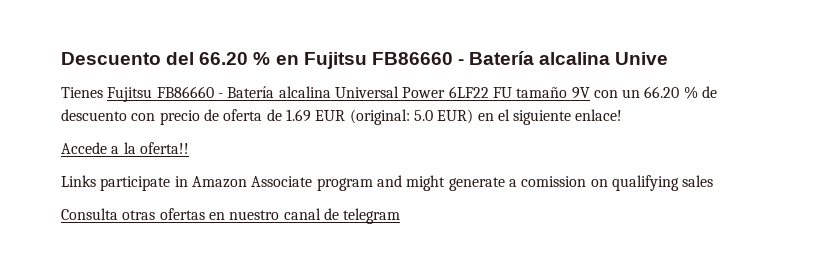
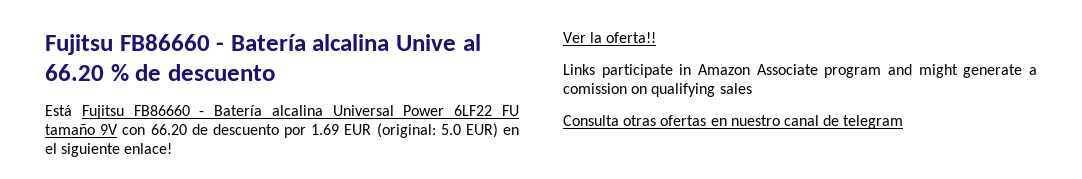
[61,52,299,65] Descuento del 66.20 % en -> (45, 44) none
[61,87,103,98] // Tienes -> [462,34,481,51] [45,64,275,81] [45,105,72,116] al 66.20 % de descuento // Está
[622,86,718,99] [61,109,282,125] un 66.20 % de descuento con precio de oferta de -> [150,124,306,138] 66.20 de descuento por
[61,142,120,154] Accede a -> [563,32,586,43] Ver

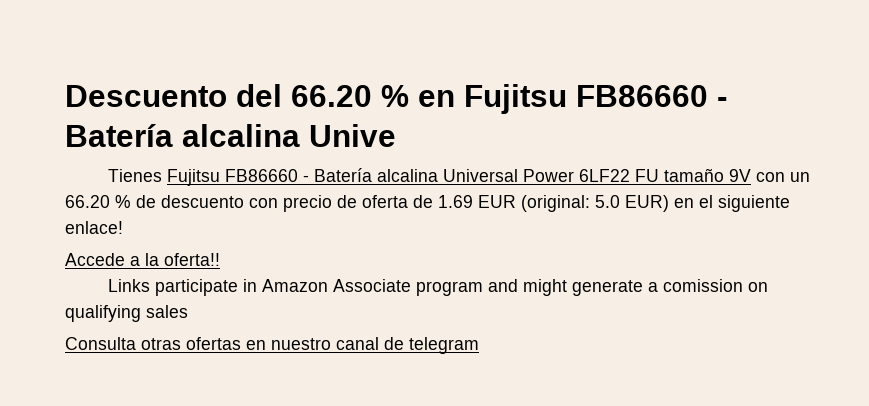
(45, 44) none -> [65,84,455,107] Descuento del 66.20 % en
[462,34,481,51] [45,64,275,81] [45,105,72,116] al 66.20 % de descuento // Está -> [108,169,163,182] // Tienes
[150,124,306,138] 66.20 de descuento por -> [790,172,811,182] [65,195,433,212] un 66.20 % de descuento con precio de oferta de
[563,32,586,43] Ver -> [65,253,140,266] Accede a

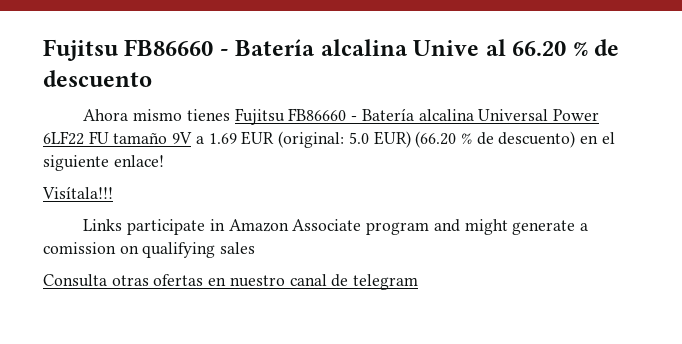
[65,84,455,107] Descuento del 66.20 % en -> (43, 50) none
[108,169,163,182] // Tienes -> [485,39,620,56] [43,70,152,87] [83,109,230,121] al 66.20 % de descuento // Ahora mismo tienes
[756,172,811,182] [65,195,433,212] con un 66.20 % de descuento con precio de oferta de -> [195,136,204,144] a
(669, 203) none -> [415,131,576,148] (66.20 % de descuento)
[65,253,220,266] Accede a la oferta!! -> [42,186,113,199] Visítala!!!

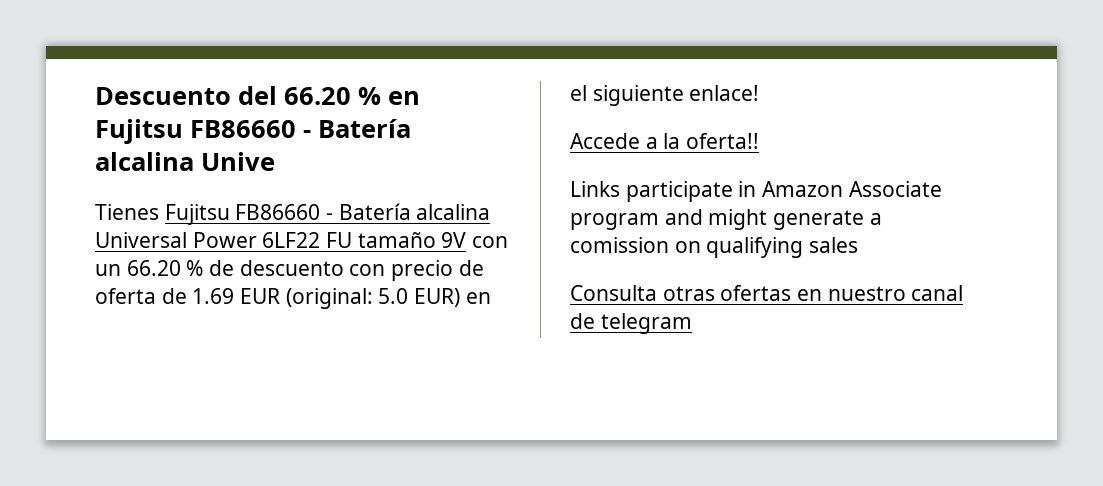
(43, 50) none -> [95,86,420,105] Descuento del 66.20 % en
[485,39,620,56] [43,70,152,87] [83,109,230,121] al 66.20 % de descuento // Ahora mismo tienes -> [95,204,159,220] // Tienes
[195,136,204,144] a -> [472,236,509,248] [95,260,484,281] [95,288,187,304] con un 66.20 % de descuento con precio de oferta de
[415,131,576,148] (66.20 % de descuento) -> (461, 297) none
[42,186,113,199] Visítala!!! -> [570,133,760,149] Accede a la oferta!!

